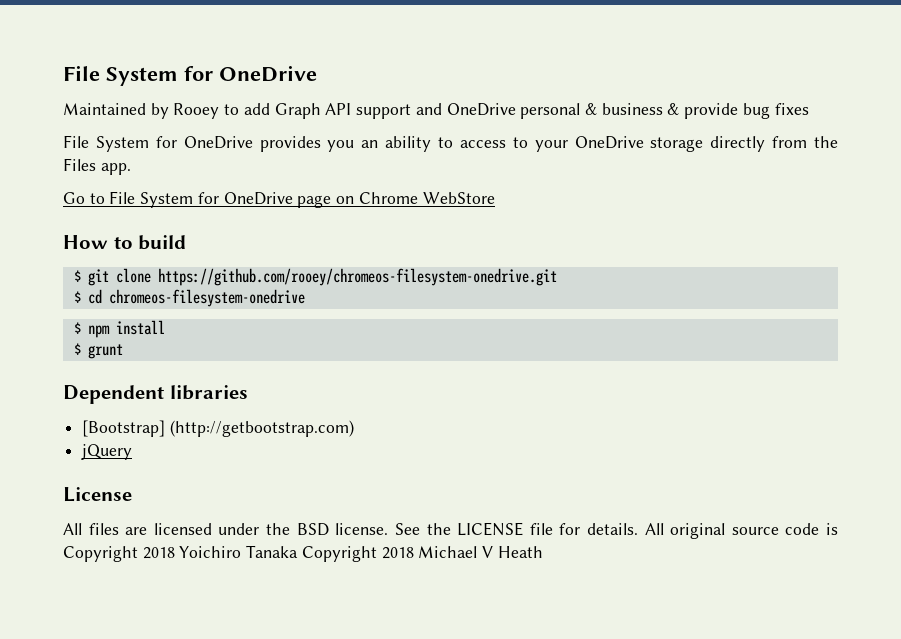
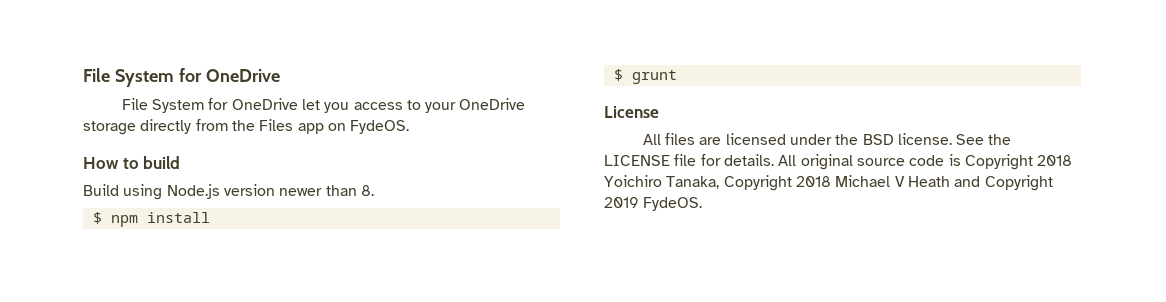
[63,65,317,86] [63,103,809,119] [63,135,453,152] File System for OneDrive // Maintained by Rooey to add Graph API support and OneDrive personal & business & provide bug fixes // File System for OneDrive provides you an ability to -> [83,68,280,87] [121,98,350,113] File System for OneDrive // File System for OneDrive let you
[100,163,131,175] [63,191,495,208] [63,235,187,250] [73,268,557,286] [73,289,305,307] app. // Go to File System for OneDrive page on Chrome WebStore // How to build // $ git clone https://github.com/rooey/chromeos-filesystem-onedrive.git // $ cd chromeos-filesystem-onedrive -> [297,120,410,134] [83,156,181,169] [83,184,374,200] app on FydeOS. // How to build // Build using Node.js version newer than 8.
[63,385,248,404] [82,420,354,437] [81,444,133,460] // Dependent libraries // [Bootstrap] (http://getbootstrap.com) // jQuery -> (677, 77) none
[246,545,299,558] Tanaka -> [666,176,720,189] Tanaka,
(543, 552) none -> [954,175,1053,191] [604,197,703,211] and Copyright 2019 FydeOS.

